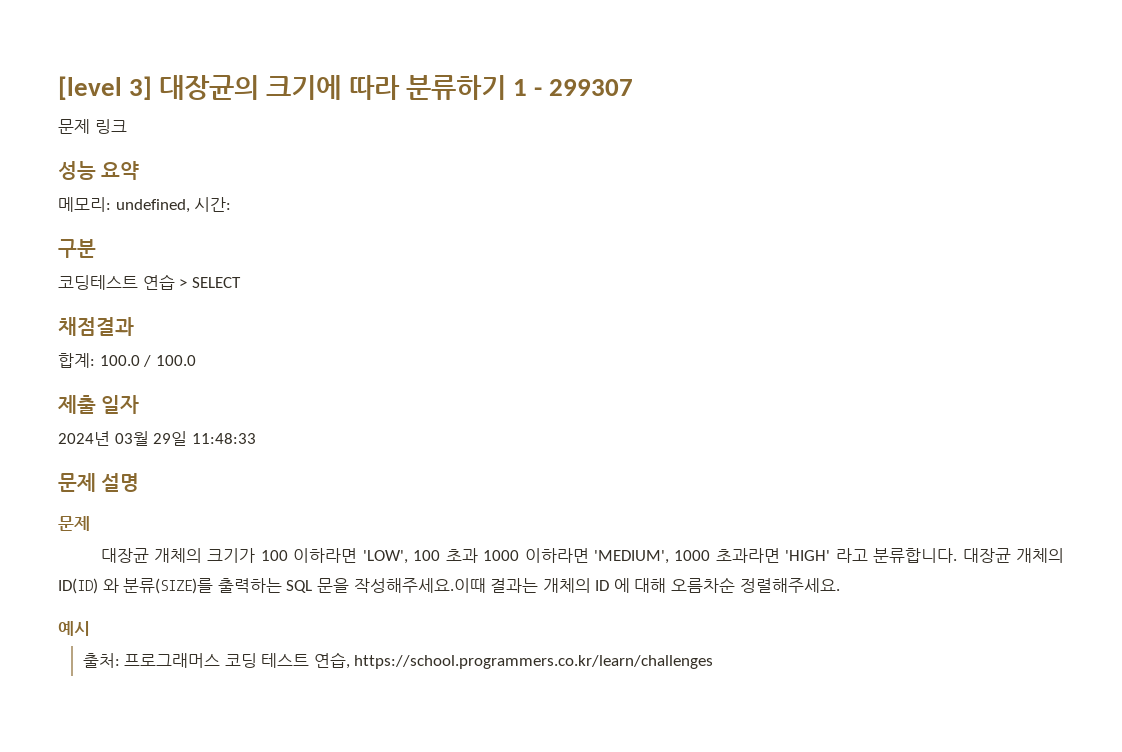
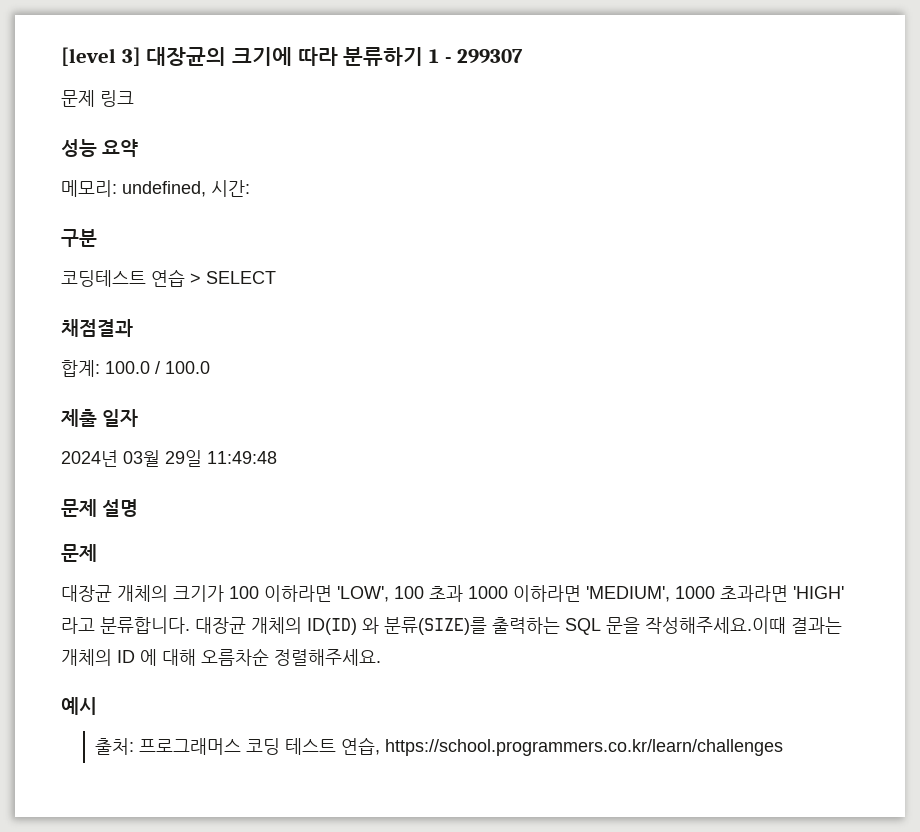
[191,433,256,444] 11:48:33 -> [207,451,277,464] 11:49:48

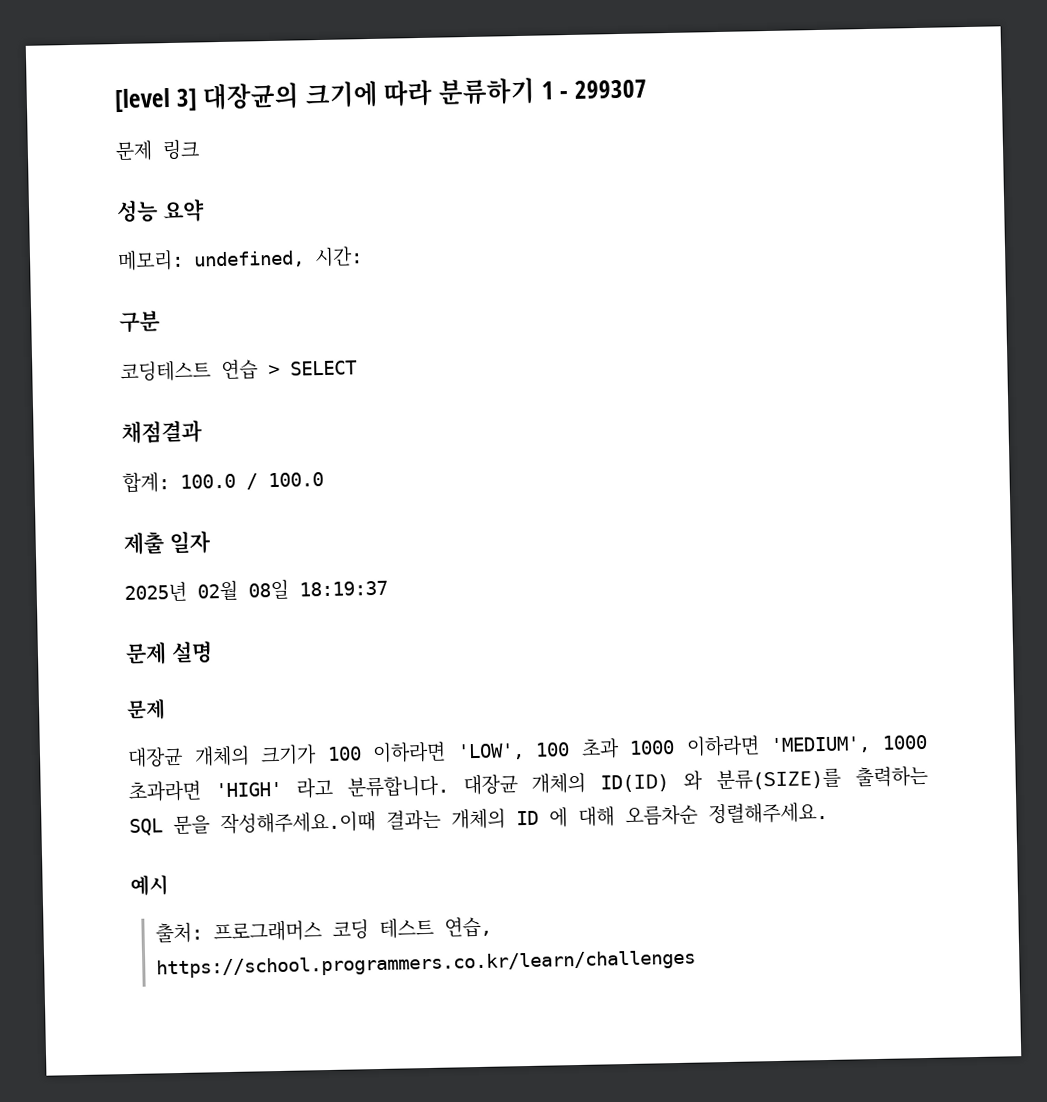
[61,450,277,467] 2024년 03월 29일 11:49:48 -> [124,579,388,603] 2025년 02월 08일 18:19:37

